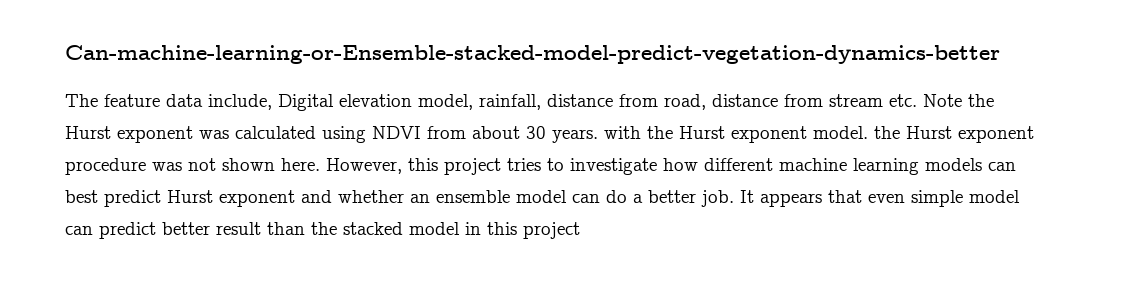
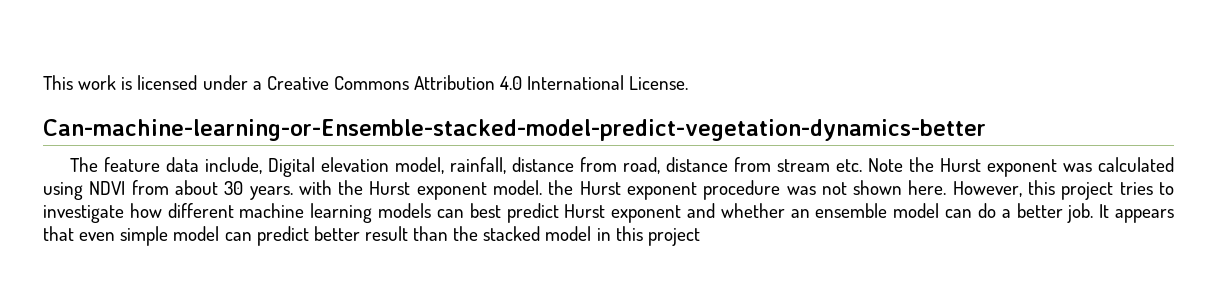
(65, 54) none -> [43,75,689,90] This work is licensed under a Creative Commons Attribution 4.0 International License. //

